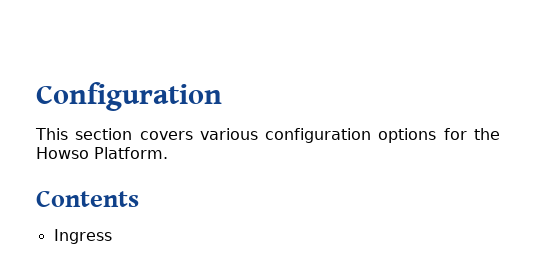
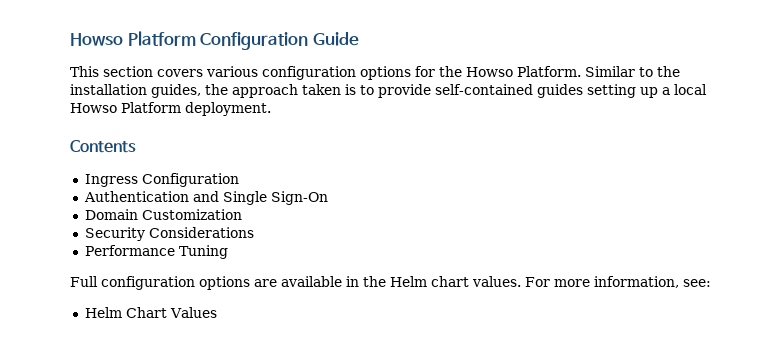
[36,82,222,111] Configuration -> [70,31,359,50] Howso Platform Configuration Guide
[36,190,139,207] [53,229,112,244] // Contents // Ingress -> [585,66,680,77] [70,84,707,98] [70,102,271,116] [70,140,136,153] [84,173,239,187] [83,191,328,205] [84,209,242,220] [84,227,254,241] [84,245,228,259] [70,276,711,290] [84,307,217,318] Similar to the installation guides, the approach taken is to provide self-contained guides setting up a local Howso Platform deployment. // Contents // Ingress Configuration // Authentication and Single Sign-On // Domain Customization // Security Considerations // Performance Tuning // Full configuration options are available in the Helm chart values. For more information, see: // Helm Chart Values

